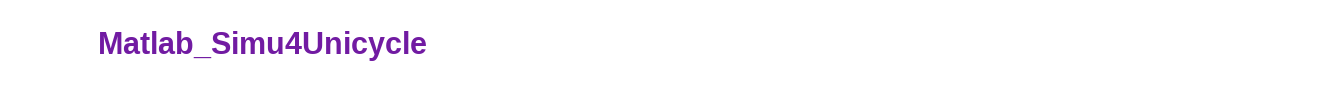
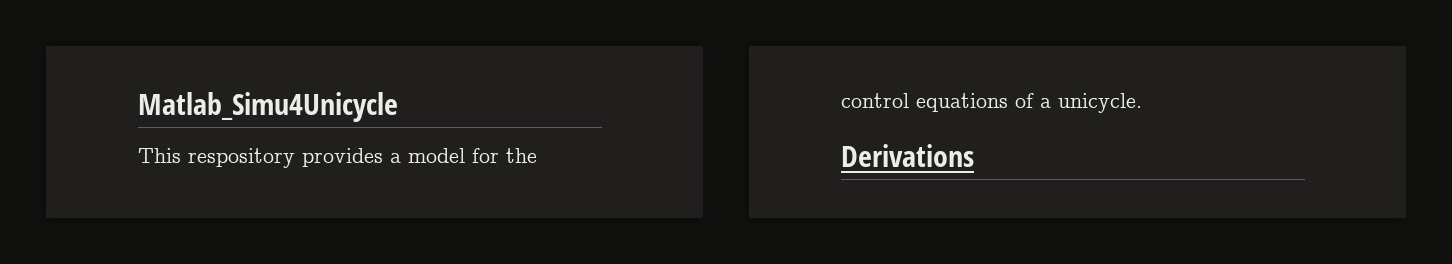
(427, 46) none -> [138,148,537,168] [841,93,1142,113] [841,144,974,167] // This respository provides a model for the control equations of a unicycle. // Derivations

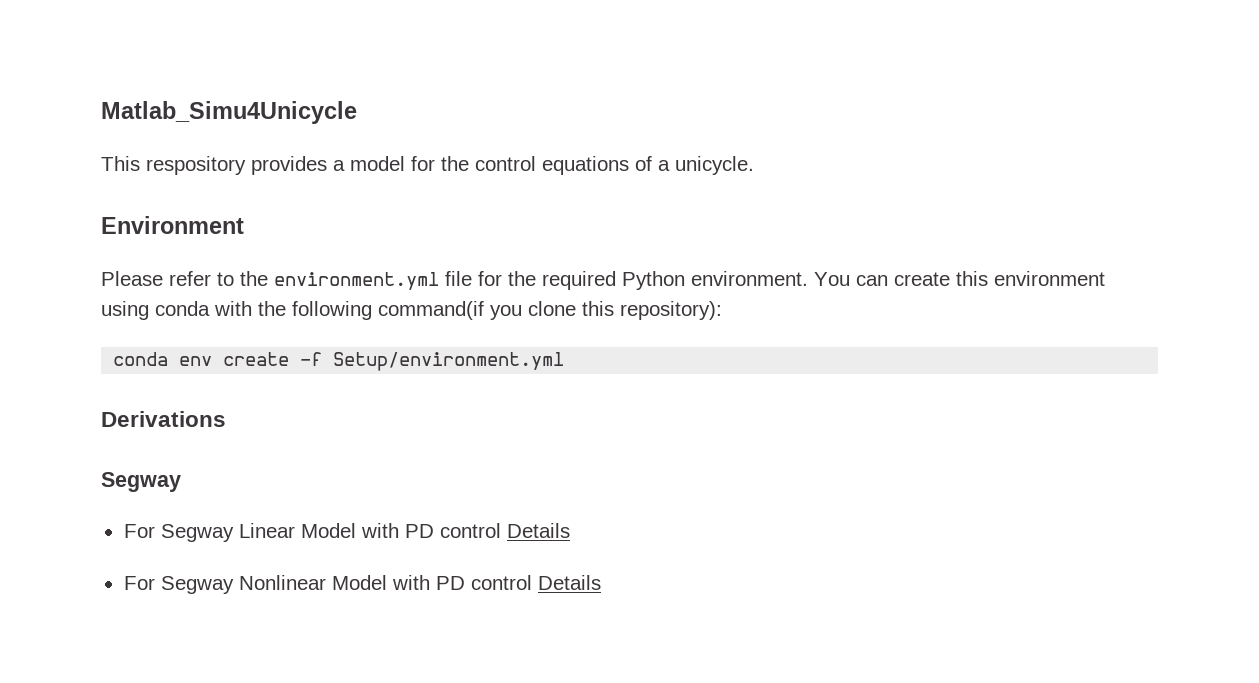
[841,144,974,167] Derivations -> [101,216,244,234] [101,271,1105,290] [101,301,722,320] [113,352,565,371] [101,411,226,427] [101,472,181,492] [123,523,570,542] [123,575,601,594] Environment // Please refer to the environment.yml file for the required Python environment. You can create this environment using conda with the following command(if you clone this repository): // conda env create -f Setup/environment.yml // Derivations // Segway // For Segway Linear Model with PD control Details // For Segway Nonlinear Model with PD control Details

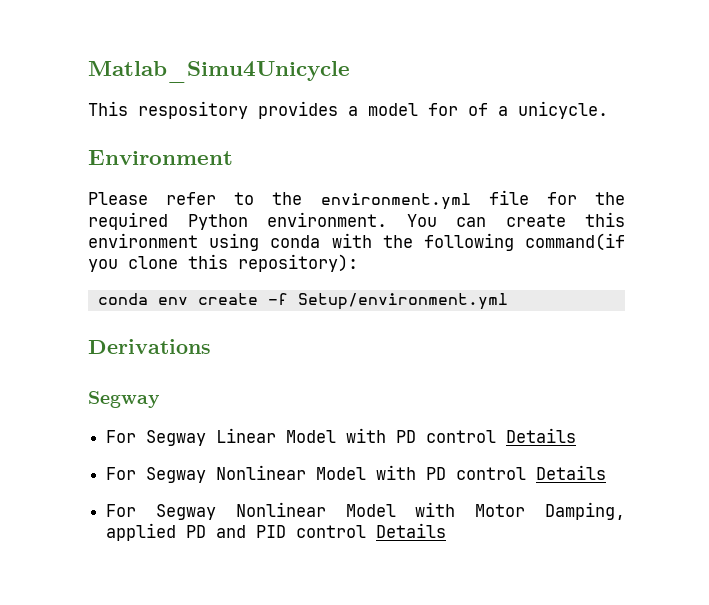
[441,156,629,175] the control equations -> (458, 109) none
(601, 582) none -> [106,502,625,520] [106,523,447,541] // For Segway Nonlinear Model with Motor Damping, applied PD and PID control Details

